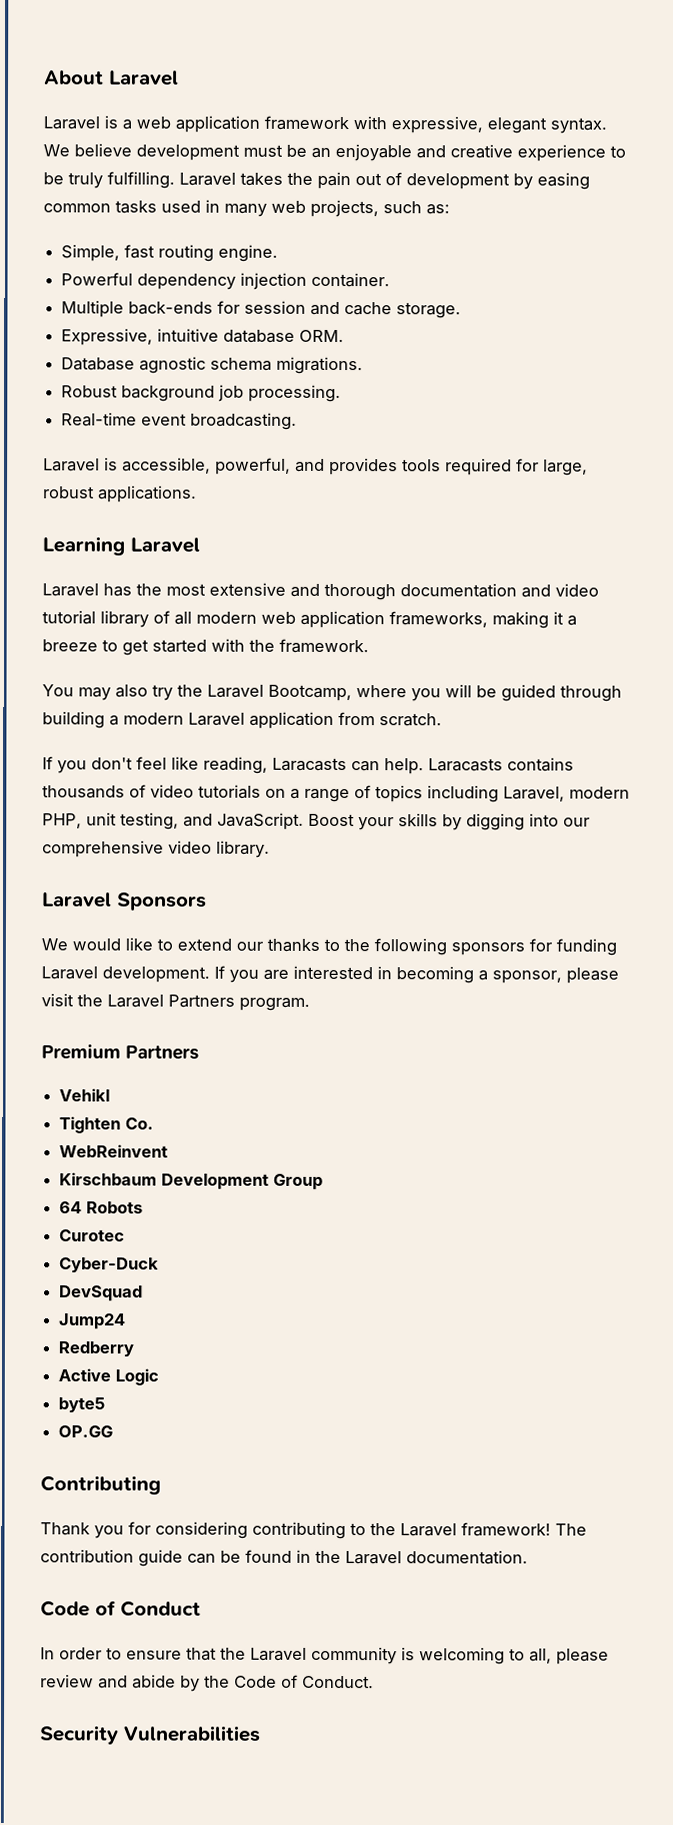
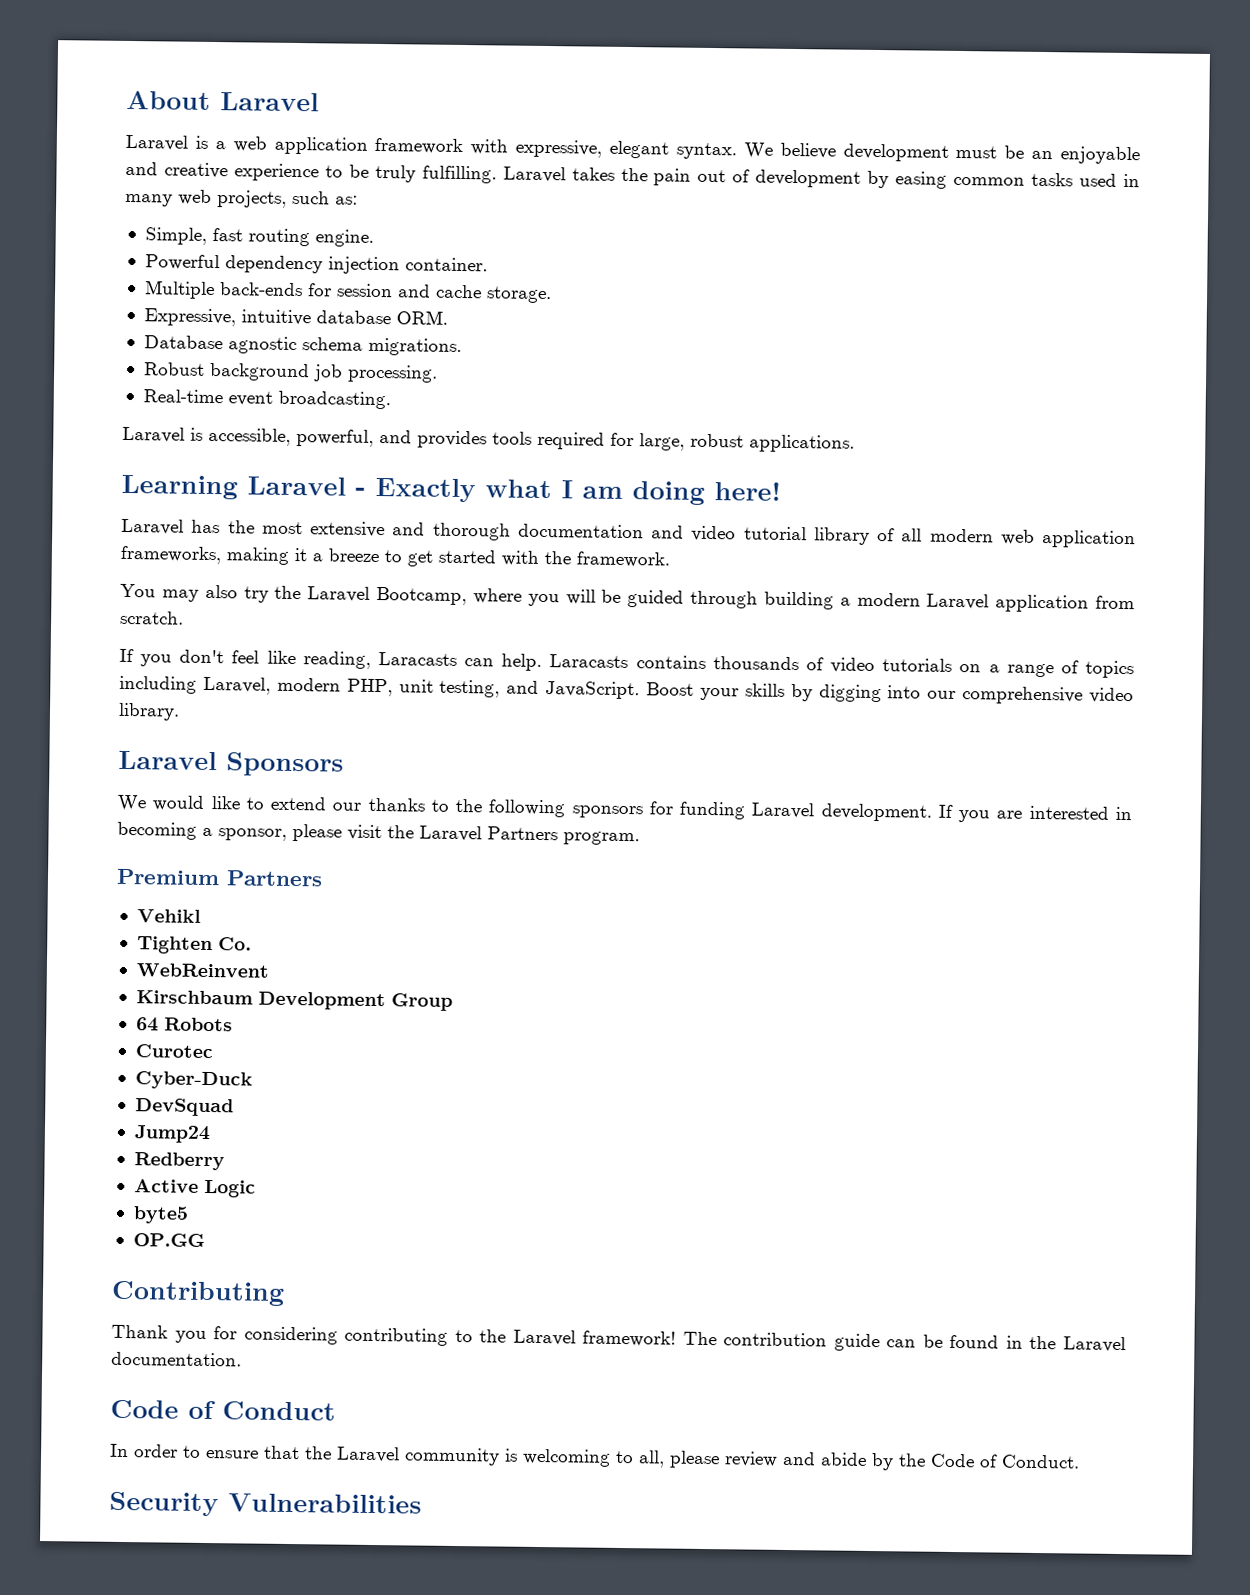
(200, 545) none -> [355,477,781,505] - Exactly what I am doing here!

